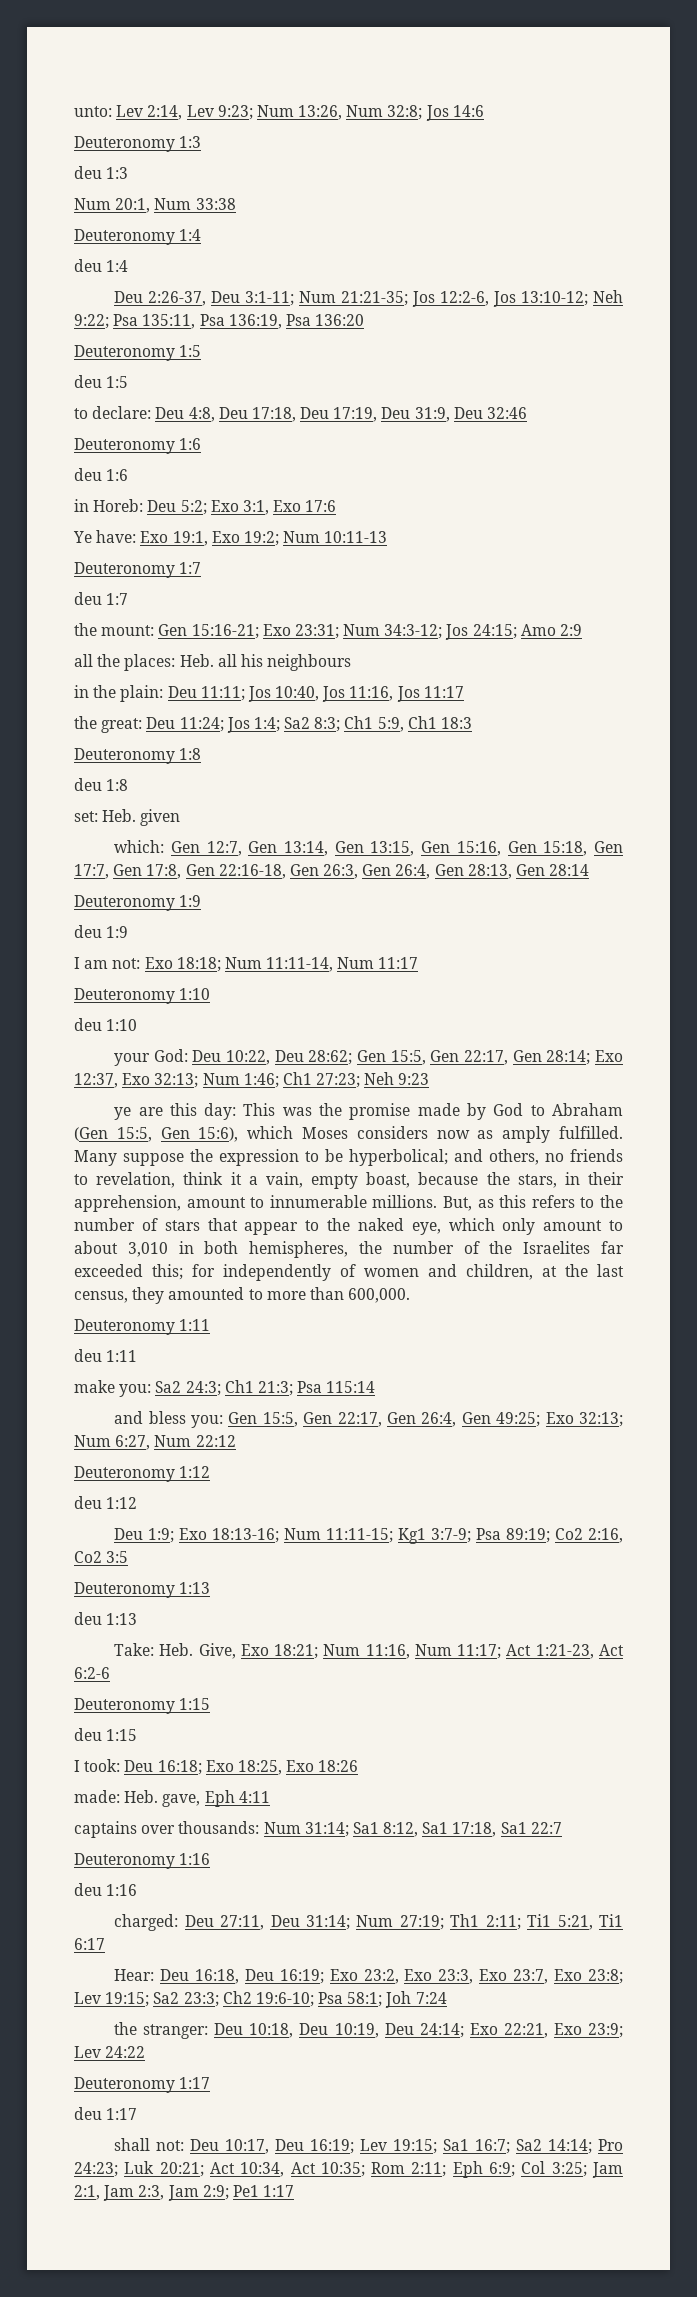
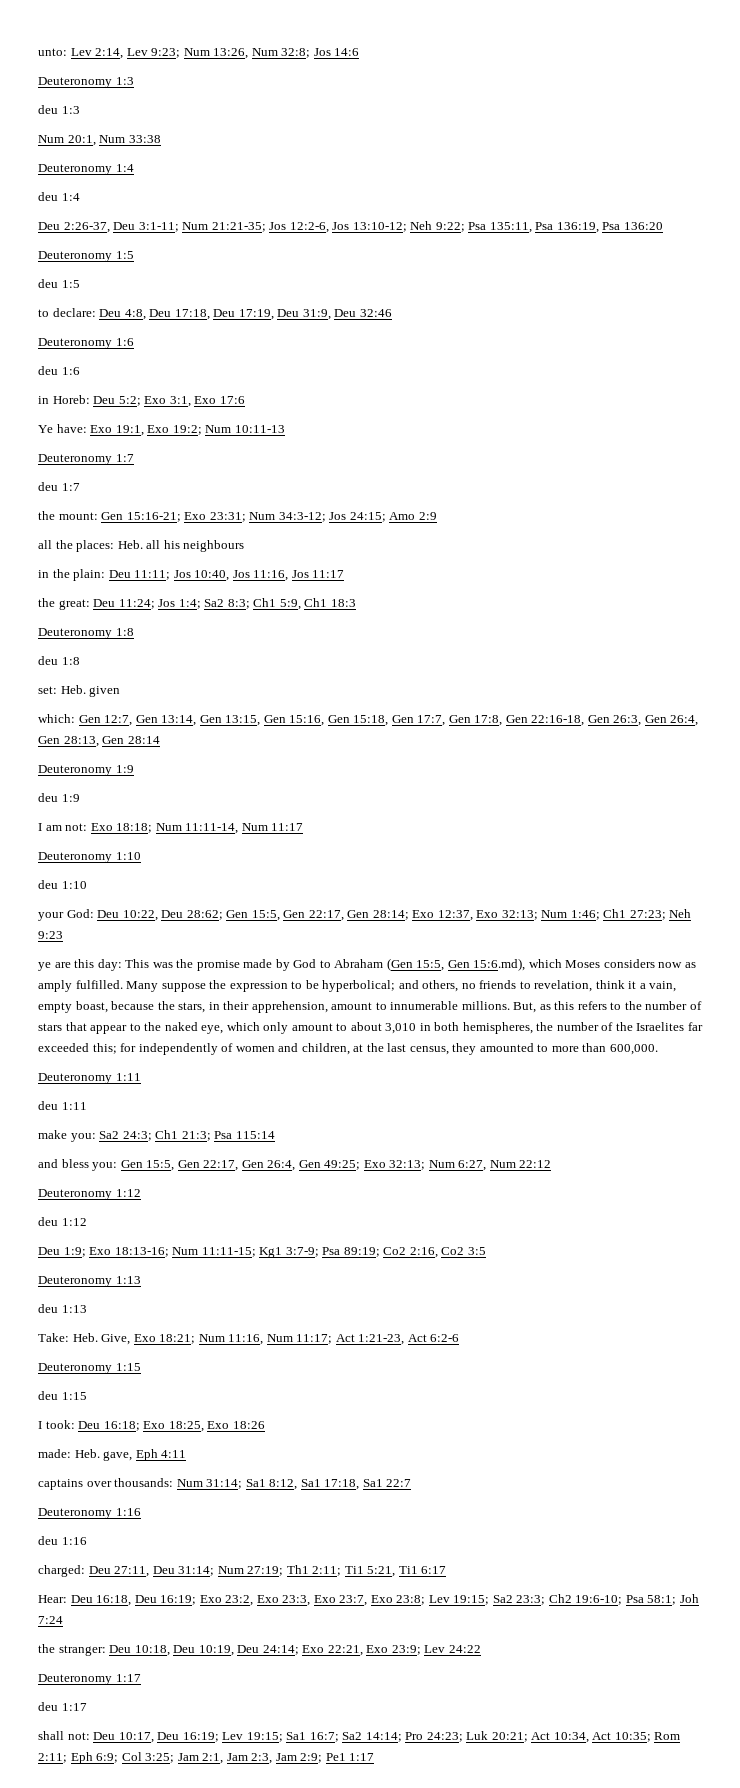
[198,1127,239,1142] 15:6), -> [473,958,526,971] 15:6.md),

